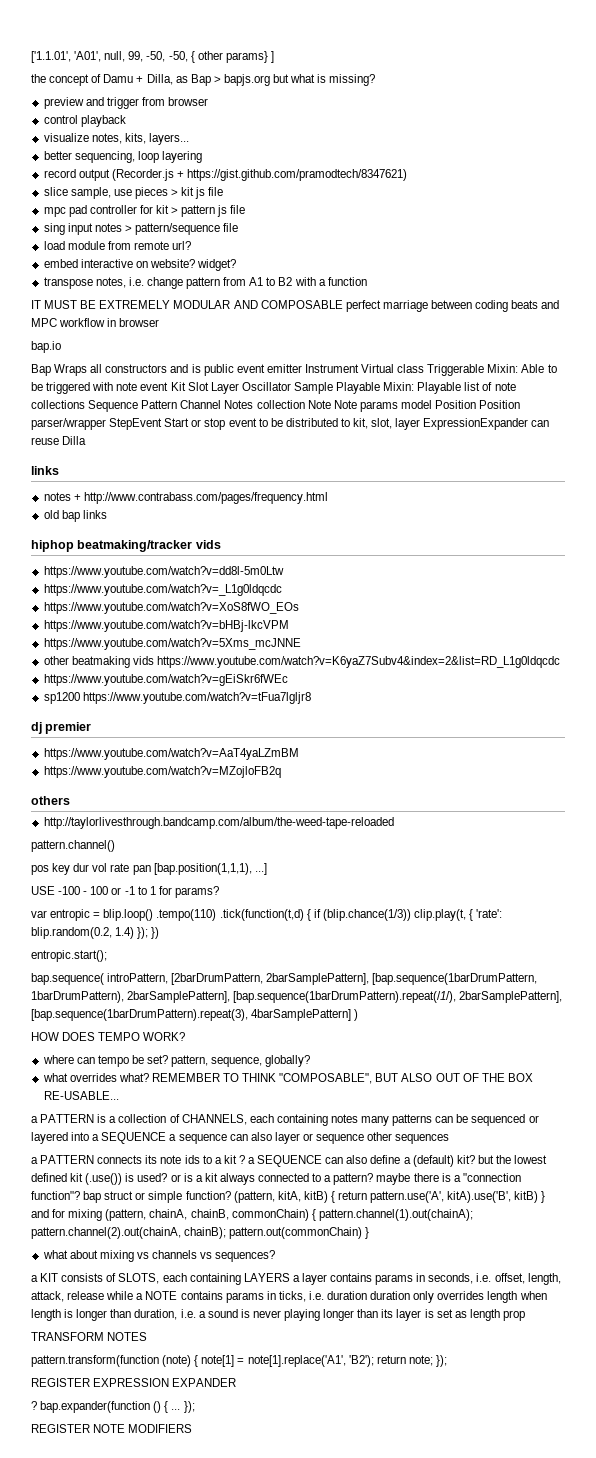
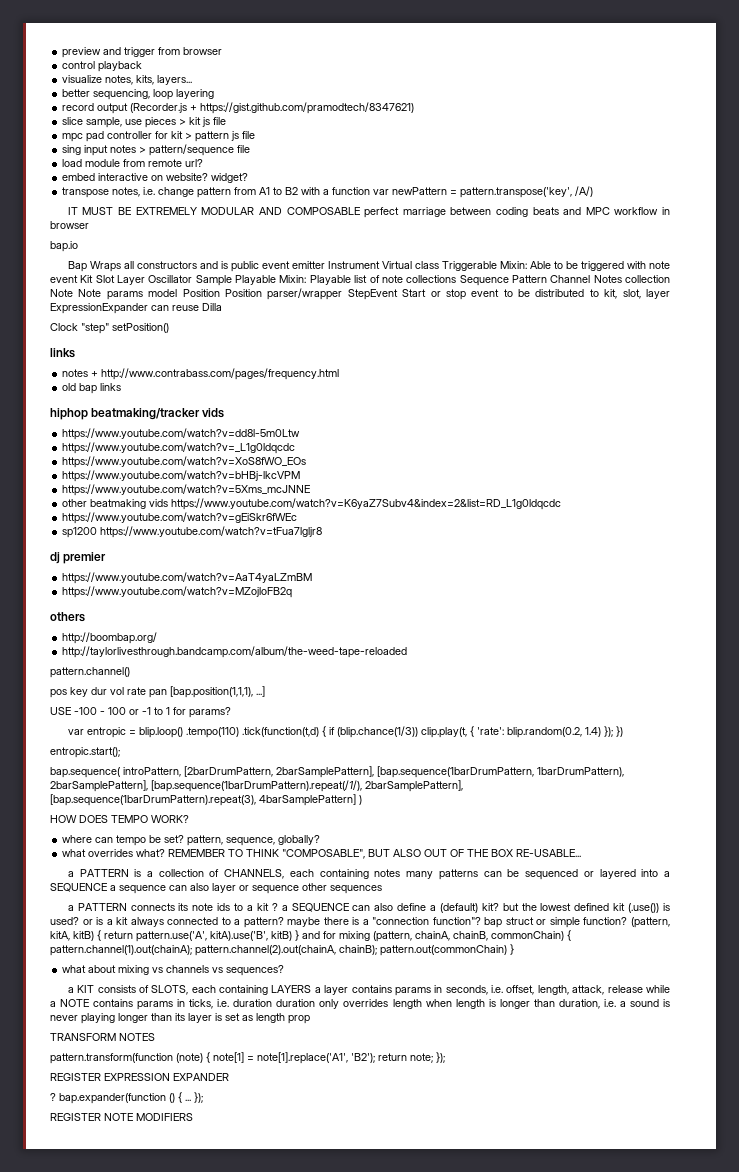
[31,51,274,63] [31,74,376,86] ['1.1.01', 'A01', null, 99, -50, -50, { other params} ] // the concept of Damu + Dilla, as Bap > bapjs.org but what is missing? // -> (62, 52) none
(367, 281) none -> [373,186,594,198] var newPattern = pattern.transpose('key', /A/)
(87, 440) none -> [50,323,169,334] // Clock "step" setPosition()
(70, 800) none -> [62,632,158,644] // http://boombap.org/

